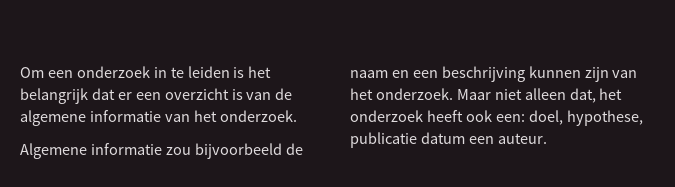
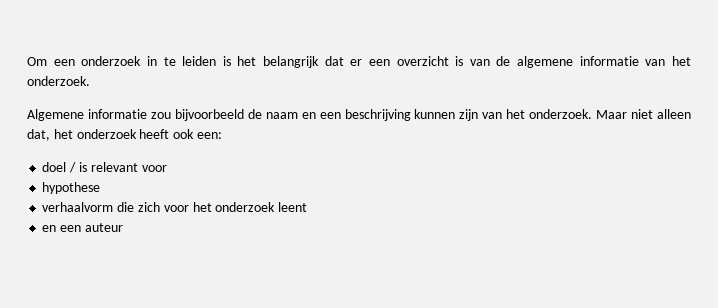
[528,110,643,126] [350,132,547,148] doel, hypothese, publicatie datum een auteur. -> [42,162,167,173] [42,182,101,194] [42,202,308,212] [42,223,123,232] // doel / is relevant voor // hypothese // verhaalvorm die zich voor het onderzoek leent // en een auteur

